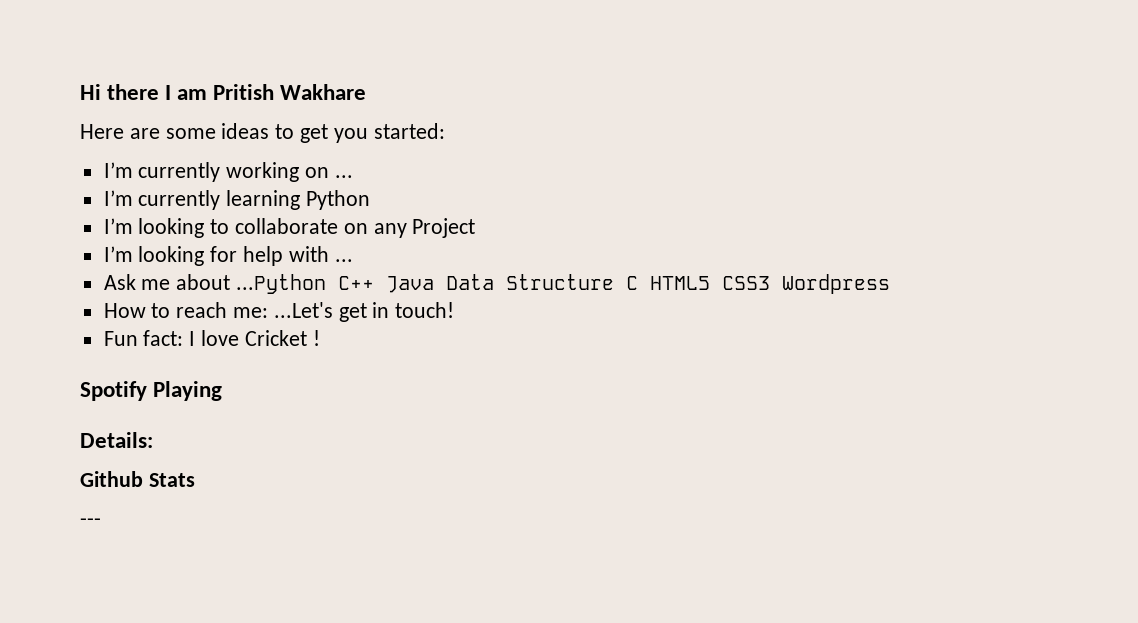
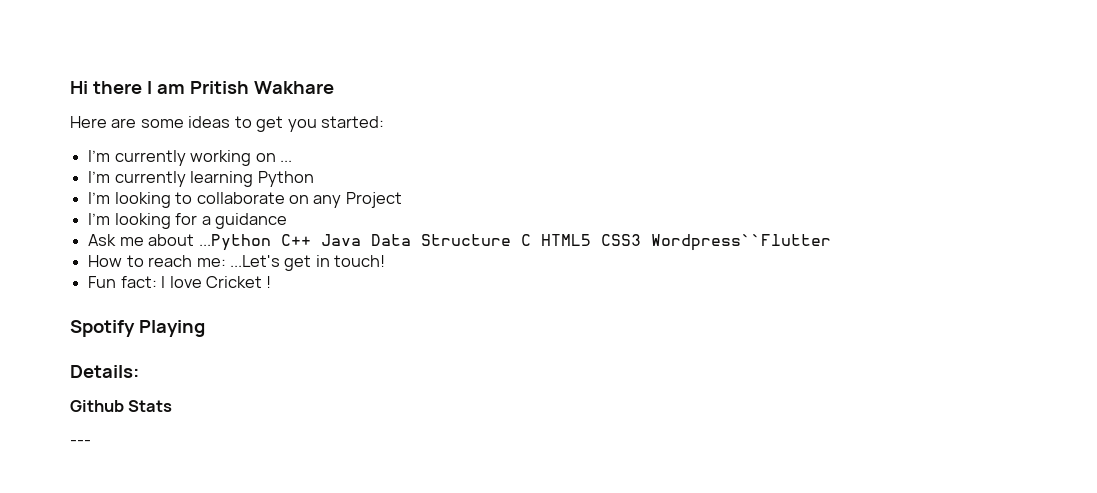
[243,246,353,266] help with ... -> [201,213,287,229] a guidance
[782,274,891,294] Wordpress -> [650,234,831,251] Wordpress``Flutter

